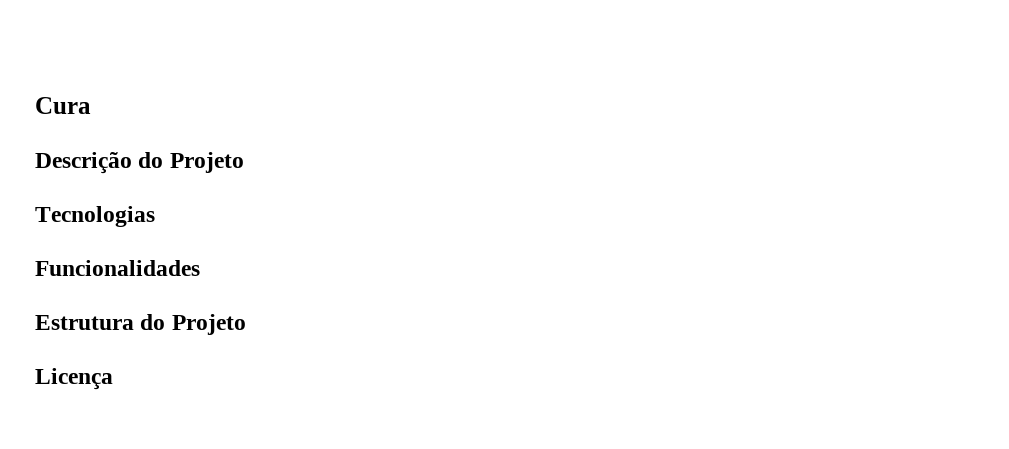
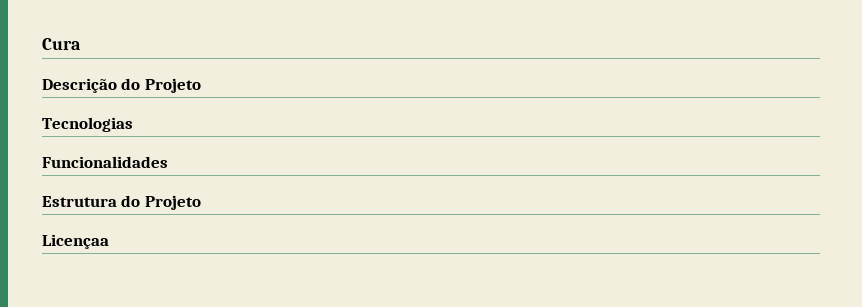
[35,368,113,390] Licença -> [42,234,109,249] Licençaa

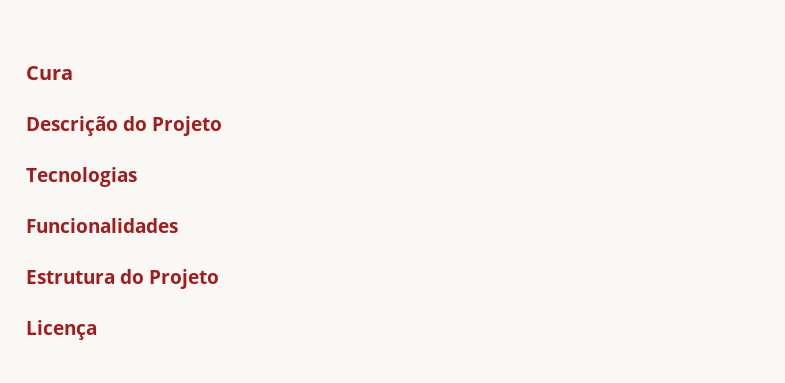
[42,234,109,249] Licençaa -> [26,320,97,340] Licença

